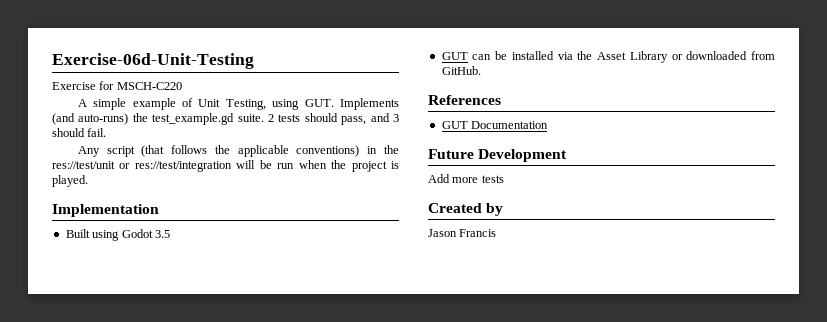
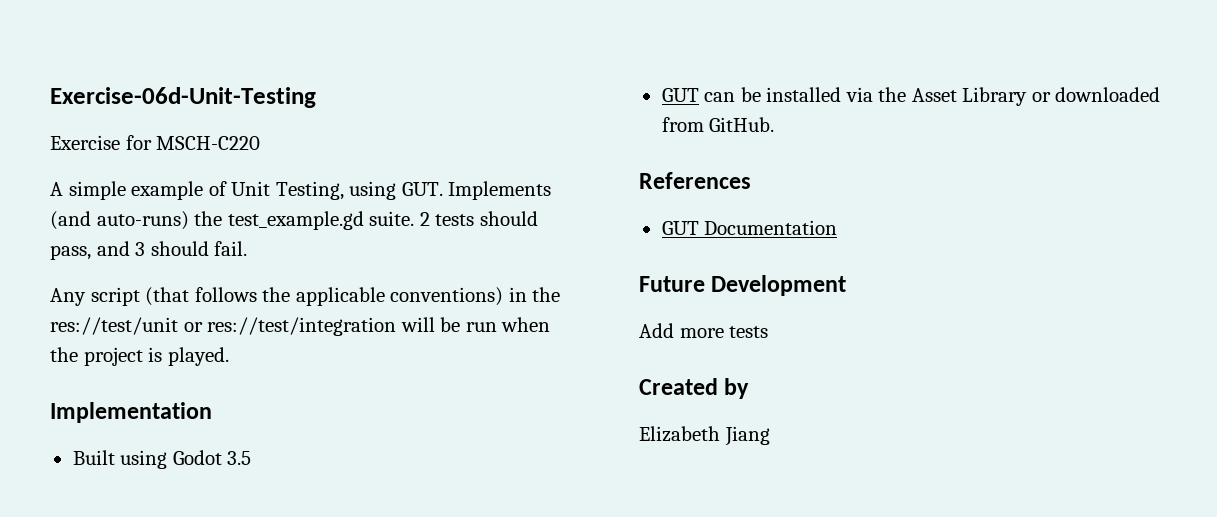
[428,229,497,237] Jason Francis -> [639,426,770,446] Elizabeth Jiang

